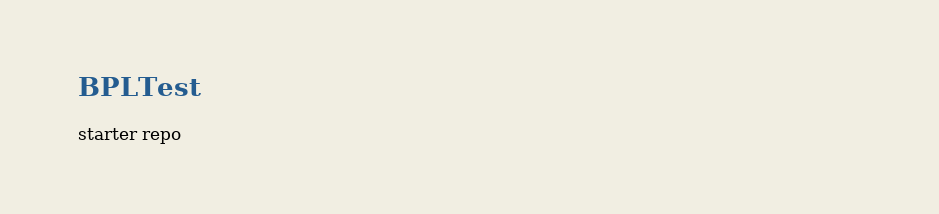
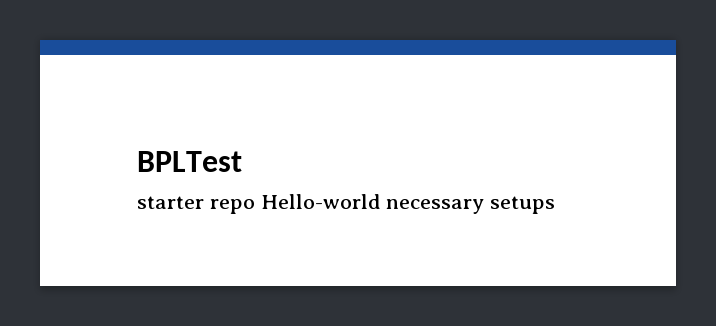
(181, 137) none -> [260,194,556,214] Hello-world necessary setups

